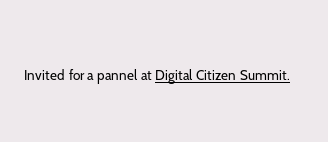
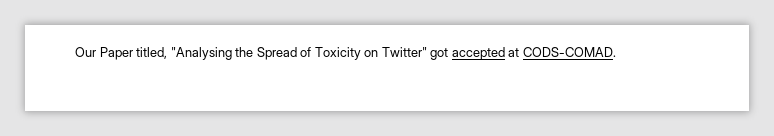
[24,69,290,84] Invited for a pannel at Digital Citizen Summit. -> [75,47,616,60] Our Paper titled, "Analysing the Spread of Toxicity on Twitter" got accepted at CODS-COMAD.

